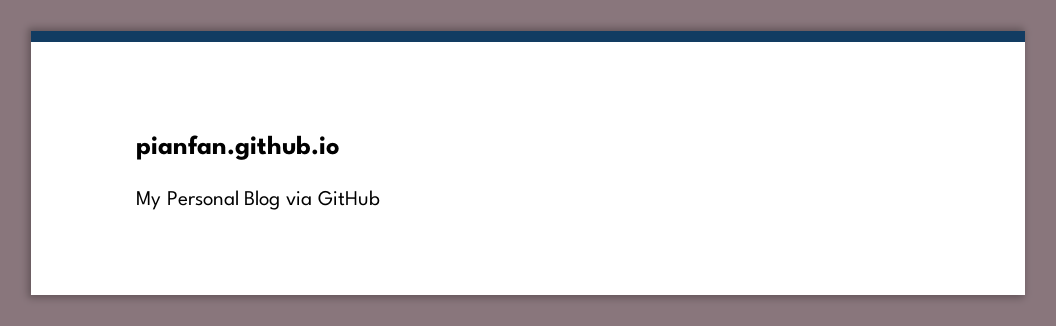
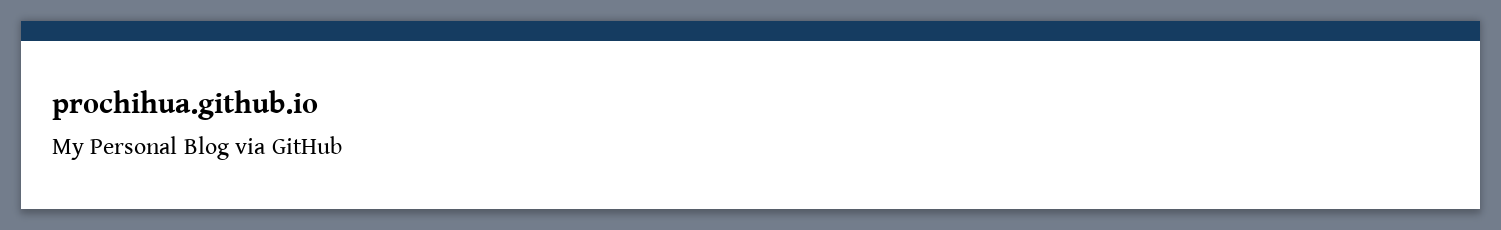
[136,135,340,160] pianfan.github.io -> [52,90,318,120] prochihua.github.io

